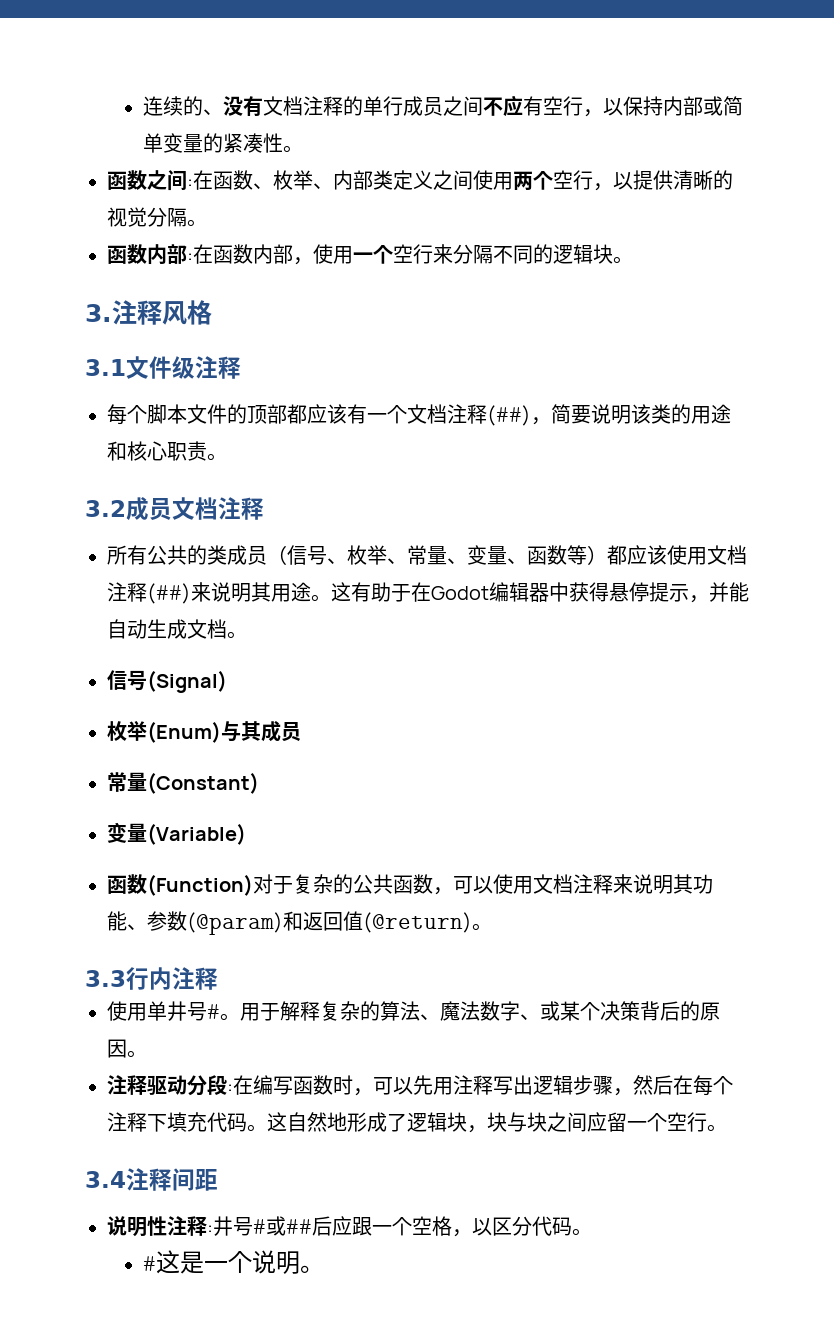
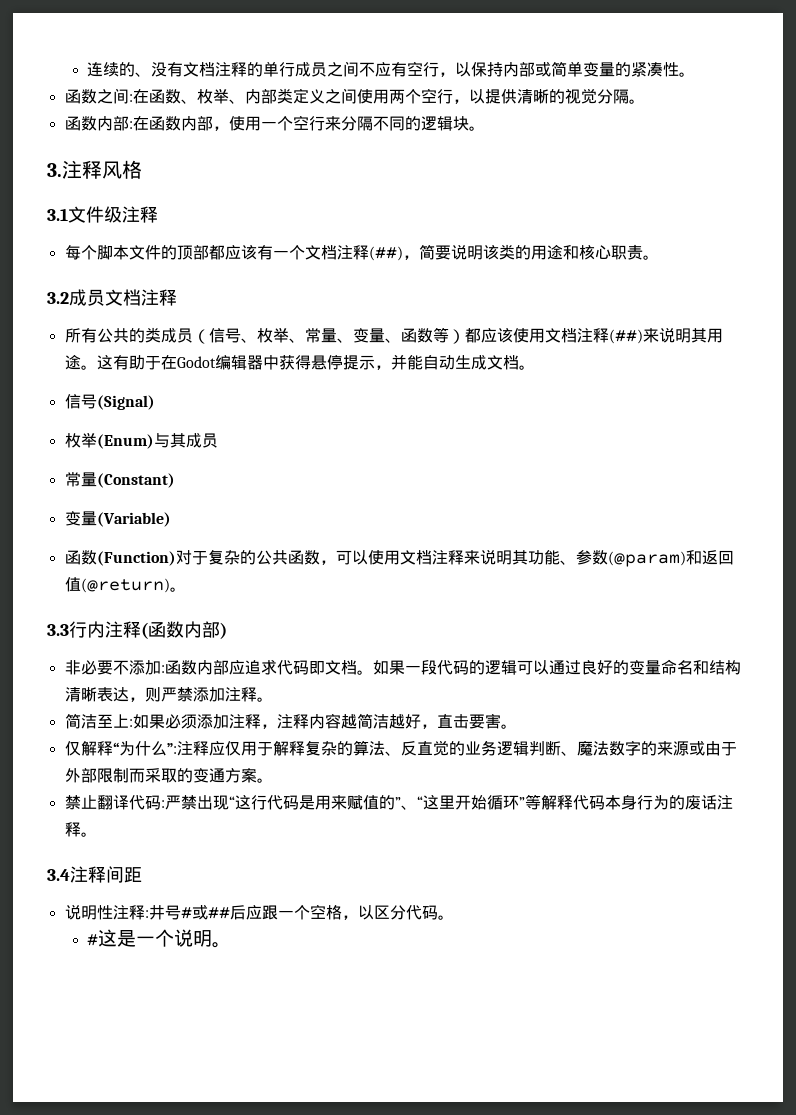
[107,1001,240,1021] // 使用单井号#。 -> [141,621,227,639] [64,659,741,675] [64,687,273,702] [64,713,517,729] [64,741,241,756] (函数内部) // 非必要不添加:函数内部应追求代码即文档。如果一段代码的逻辑可以通过良好的变量命名和结构清晰表达，则严禁添加注释。 // 简洁至上:如果必须添加注释，注释内容越简洁越好，直击要害。 // 仅解释“为什么”:注释应仅
[440,1001,720,1021] [107,1039,147,1058] [107,1075,733,1096] [107,1112,707,1133] 魔法数字、或某个决策背后的原因。 // 注释驱动分段:在编写函数时，可以先用注释写出逻辑步骤，然后在每个注释下填充代码。这自然地形成了逻辑块，块与块之间应留一个空行 -> [400,740,737,756] [64,768,273,783] [64,794,733,810] [64,822,81,837] 反直觉的业务逻辑判断、魔法数字的来源或由于外部限制而采取的变通方案。 // 禁止翻译代码:严禁出现“这行代码是用来赋值的”、“这里开始循环”等解释代码本身行为的废话注释

